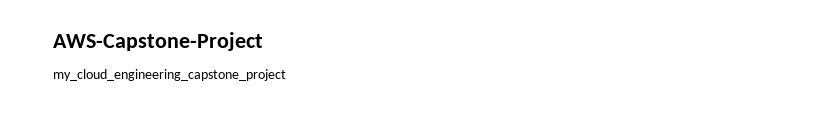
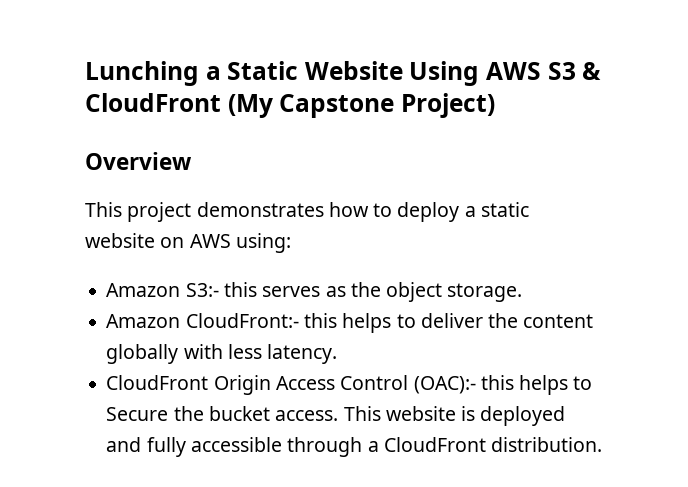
[53,32,263,51] [53,69,286,81] AWS-Capstone-Project // my_cloud_engineering_capstone_project -> [85,61,602,86] [85,93,495,118] [85,152,192,170] [85,202,529,222] [85,233,291,253] [106,282,523,302] [106,313,594,333] [106,344,338,364] [106,375,593,395] [106,406,566,426] [106,437,603,457] Lunching a Static Website Using AWS S3 & CloudFront (My Capstone Project) // Overview // This project demonstrates how to deploy a static website on AWS using: // Amazon S3:- this serves as the object storage. // Amazon CloudFront:- this helps to deliver the content globally with less latency. // CloudFront Origin Access Control (OAC):- this helps to Secure the bucket access. This website is deployed and fully accessible through a CloudFront distribution.

